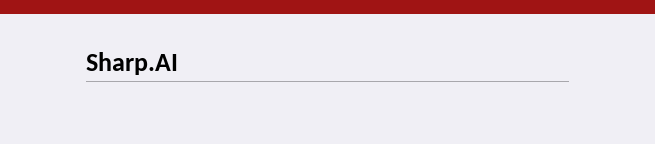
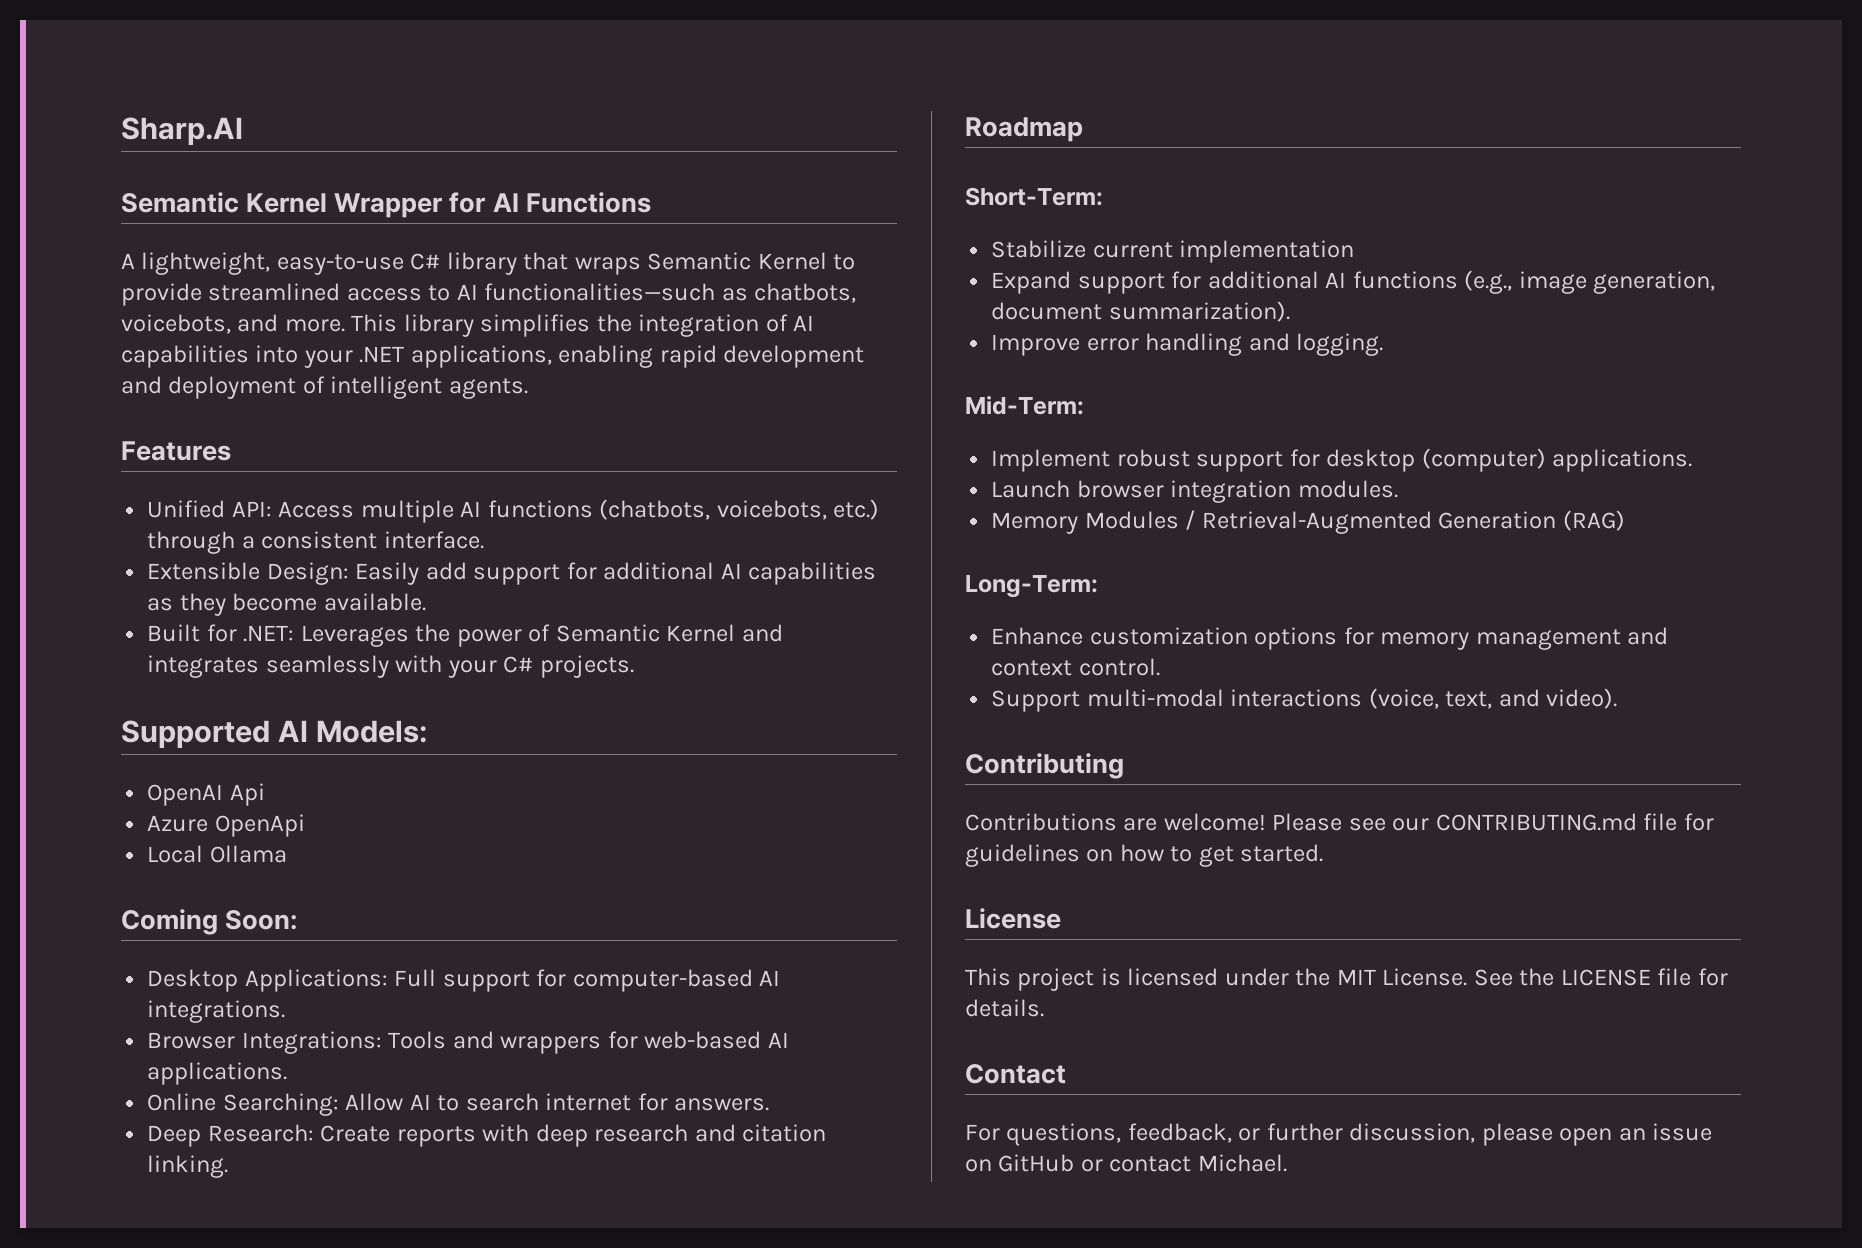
(178, 63) none -> [121,192,651,218] [121,252,856,275] [121,283,857,306] [121,314,815,337] [121,345,865,368] [121,376,528,399] [121,441,231,461] [147,499,880,523] [147,531,484,554] [147,562,877,585] [147,593,426,616] [147,624,783,647] [147,655,634,678] [121,720,428,748] [147,783,265,806] [147,814,305,837] [147,845,287,863] [121,909,298,935] [147,969,781,992] [147,1000,286,1023] [147,1031,789,1054] [147,1062,288,1085] [147,1093,770,1116] [147,1124,827,1147] [147,1155,229,1178] [965,117,1083,142] [965,187,1103,206] [991,240,1355,263] [991,270,1716,294] [991,301,1290,322] [991,333,1384,356] [965,396,1084,415] [991,448,1693,472] [991,480,1398,503] [991,510,1625,534] [965,575,1098,598] [991,627,1669,650] [991,658,1160,676] [991,688,1618,712] [965,753,1124,779] [965,813,1714,831] [965,844,1324,867] [965,908,1061,929] [965,968,1728,991] [965,999,1044,1017] [965,1064,1066,1084] [965,1123,1713,1146] [965,1154,1287,1172] // Semantic Kernel Wrapper for AI Functions // A lightweight, easy-to-use C# library that wraps Semantic Kernel to provide streamlined access to AI functionalities—such as chatbots, voicebots, and more. This library simplifies the integration of AI capabilities into your .NET applications, enabling rapid development and deployment of intelligent agents. // Features // Unified API: Access multiple AI functions (chatbots, voicebots, etc.) through a consistent interface. // Extensible Design: Easily add support for additional AI capabilities as they become available. // Built for .NET: Leverages the power of Semantic Kernel and integrates seamlessly with your C# projects. // Supported AI Models: // OpenAI Api // Azure OpenApi // Local Ollama // Coming Soon: // Desktop Applications: Full support for computer-based AI integrations. // Browser Integrations: Tools and wrappers for web-based AI applications. // Online Searching: Allow AI to search internet for answers. // Deep Research: Create reports with deep research and citation linking. // Roadmap // Short-Term: // Stabilize current implementation // Expand support for additional AI functions (e.g., image generation, document summarization). // Improve error handling and logging. // Mid-Term: // Implement robust support for desktop (computer) applications. // Launch browser integration modules. // Memory Modules / Retrieval-Augmented Generation (RAG) // Long-Term: // Enhance customization options for memory management and context control. // Support multi-modal interactions (voice, text, and video). // Contributing // Contributions are welcome! Please see our CONTRIBUTING.md file for guidelines on how to get started. // License // This project is licensed under the MIT License. See the LICENSE file for details. // Contact // For questions, feedback, or further discussion, please open an issue on GitHub or contact Michael.

